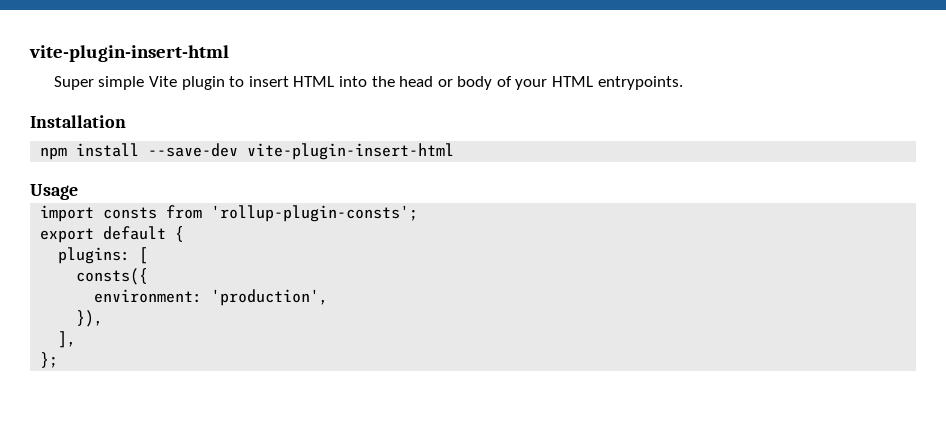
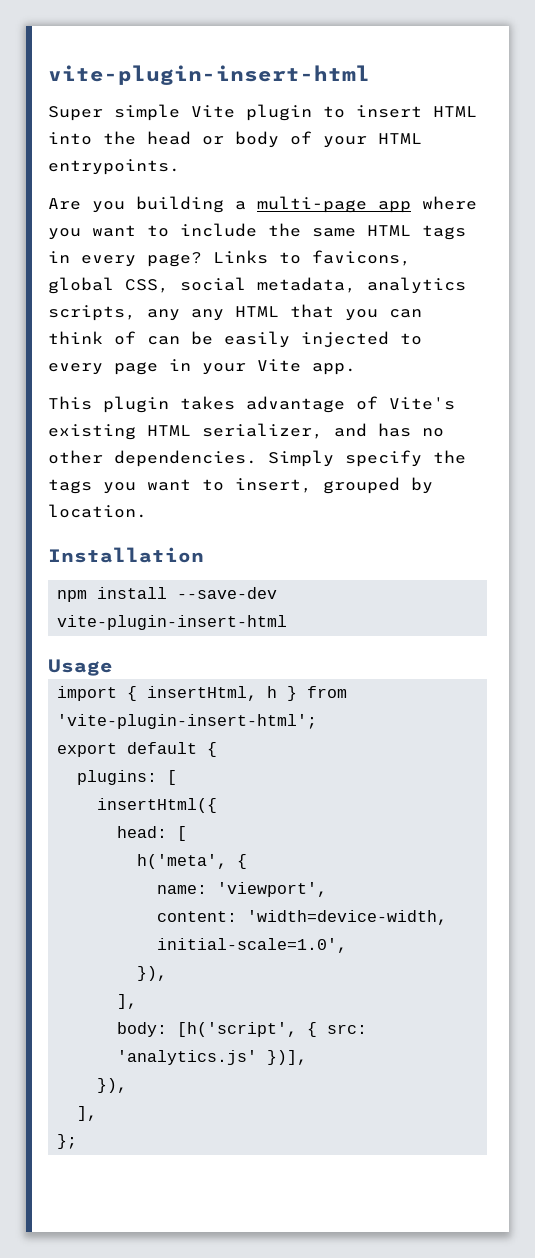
(683, 83) none -> [48,196,477,213] [48,223,466,240] [48,250,411,267] [48,277,466,294] [48,304,422,321] [48,331,422,348] [48,359,356,375] [48,396,455,413] [48,423,444,440] [48,450,466,467] [48,477,433,494] [48,504,147,518] // Are you building a multi-page app where you want to include the same HTML tags in every page? Links to favicons, global CSS, social metadata, analytics scripts, any any HTML that you can think of can be easily injected to every page in your Vite app. // This plugin takes advantage of Vite's existing HTML serializer, and has no other dependencies. Simply specify the tags you want to insert, grouped by location.
[103,205,419,222] consts from 'rollup-plugin-consts'; -> [127,686,348,701] [57,714,318,729] { insertHtml, h } from 'vite-plugin-insert-html';
[76,268,149,285] [94,289,329,306] consts({ // environment: 'production', -> [97,798,218,813] [117,826,188,841] [137,854,248,869] [157,882,328,897] [157,910,448,925] [157,938,348,953] [137,966,168,981] [117,994,138,1009] [117,1022,368,1037] [117,1050,308,1065] insertHtml({ // head: [ // h('meta', { // name: 'viewport', // content: 'width=device-width, initial-scale=1.0', // }), // ], // body: [h('script', { src: 'analytics.js' })],

